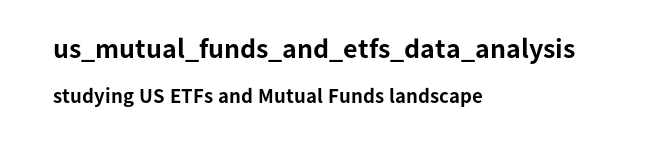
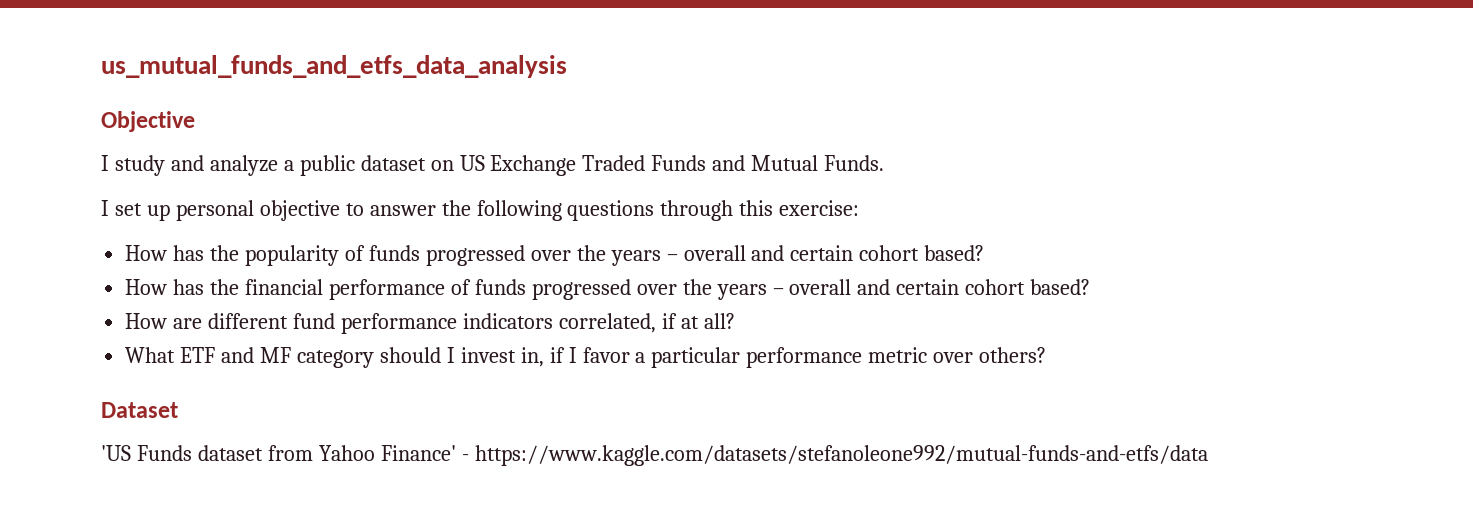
[53,87,483,107] studying US ETFs and Mutual Funds landscape -> [101,111,195,132] [101,155,885,176] [101,200,860,221] [125,245,985,266] [125,279,1091,300] [125,313,735,334] [125,347,1047,368] [101,402,178,418] [101,445,1208,466] Objective // I study and analyze a public dataset on US Exchange Traded Funds and Mutual Funds. // I set up personal objective to answer the following questions through this exercise: // How has the popularity of funds progressed over the years – overall and certain cohort based? // How has the financial performance of funds progressed over the years – overall and certain cohort based? // How are different fund performance indicators correlated, if at all? // What ETF and MF category should I invest in, if I favor a particular performance metric over others? // Dataset // 'US Funds dataset from Yahoo Finance' - https://www.kaggle.com/datasets/stefanoleone992/mutual-funds-and-etfs/data

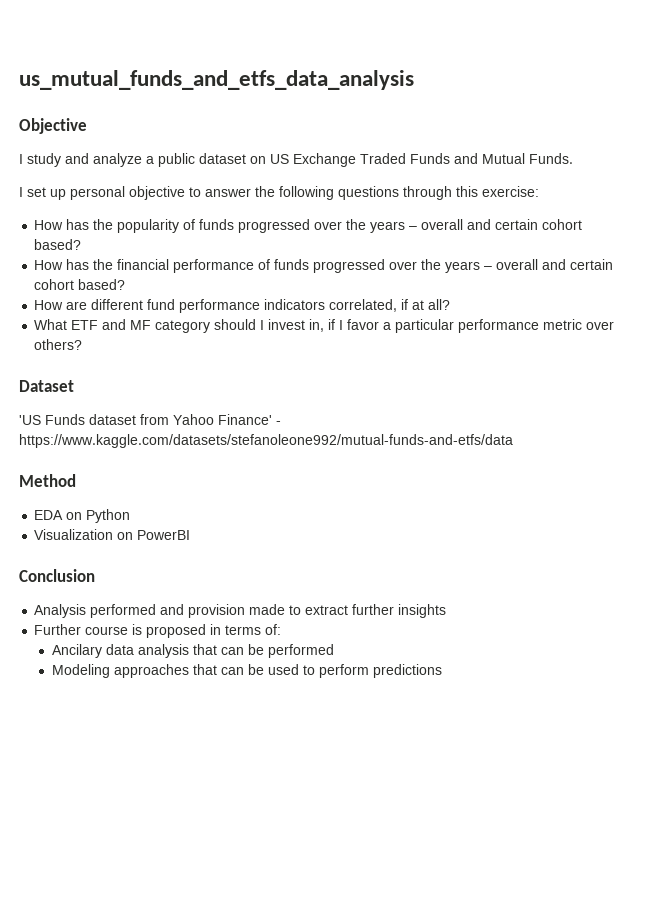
(1208, 455) none -> [19,474,76,487] [34,509,131,523] [34,529,191,540] [19,569,95,582] [34,604,447,618] [34,624,282,638] [51,644,334,658] [51,664,442,678] // Method // EDA on Python // Visualization on PowerBI // Conclusion // Analysis performed and provision made to extract further insights // Further course is proposed in terms of: // Ancilary data analysis that can be performed // Modeling approaches that can be used to perform predictions

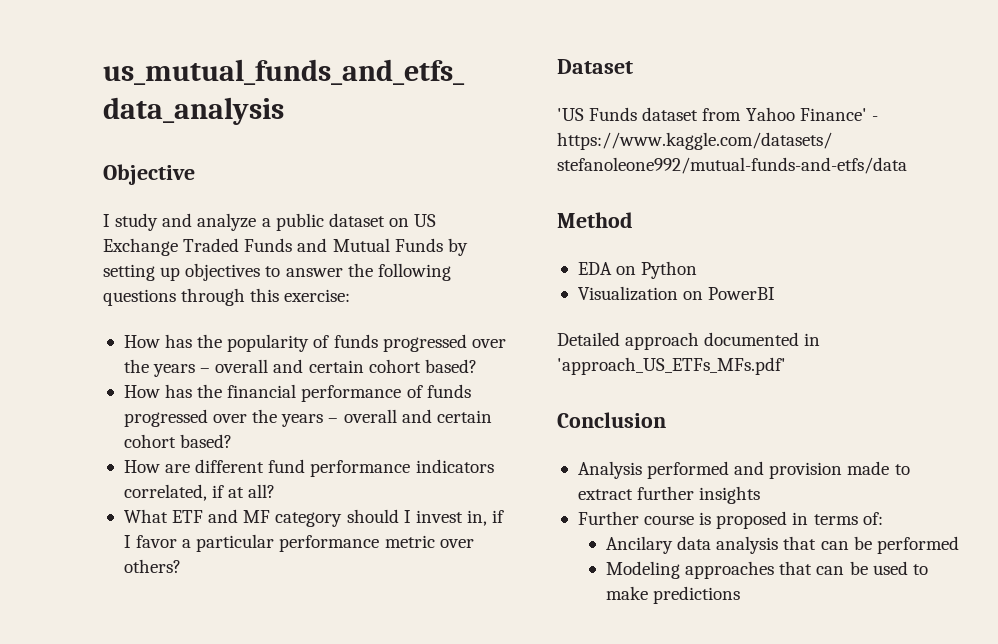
[529,153,573,164] [19,186,185,200] Funds. // I set up personal objective -> [394,238,468,256] [103,263,261,281] Funds by setting up objectives
(191, 535) none -> [557,332,821,350] [557,357,786,375] // Detailed approach documented in 'approach_US_ETFs_MFs.pdf'
[318,664,369,678] perform -> [606,586,649,600] make

